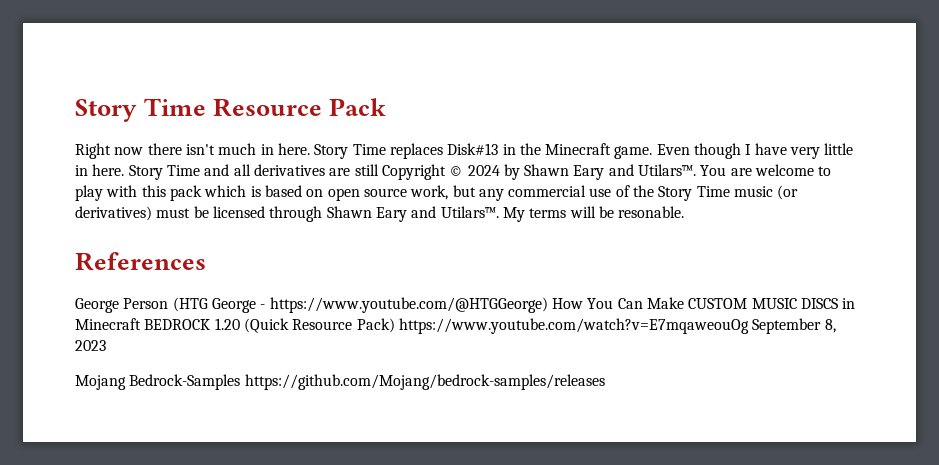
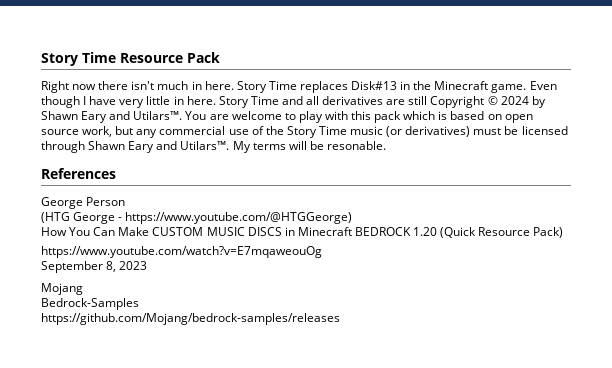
(169, 303) none -> (126, 201) //
(548, 305) none -> (353, 218) //
(395, 325) none -> (564, 232) //
(749, 326) none -> (322, 252) //
(126, 382) none -> (83, 289) //
(241, 382) none -> (139, 304) //

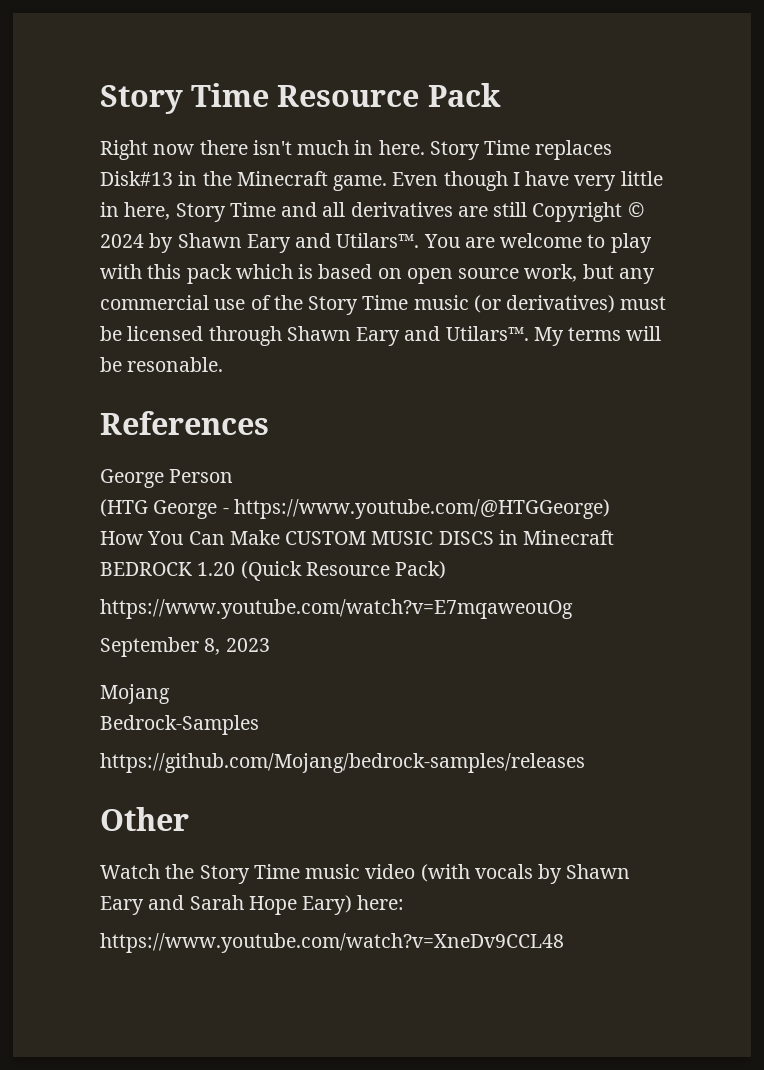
[186,96,216,105] here. -> [124,202,171,220] here,
(340, 319) none -> [100,807,189,831] [100,864,631,884] [100,895,405,915] [100,933,564,953] // Other // Watch the Story Time music video (with vocals by Shawn Eary and Sarah Hope Eary) here: // https://www.youtube.com/watch?v=XneDv9CCL48

